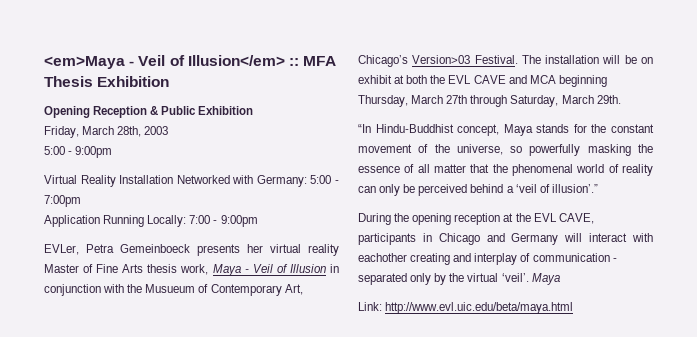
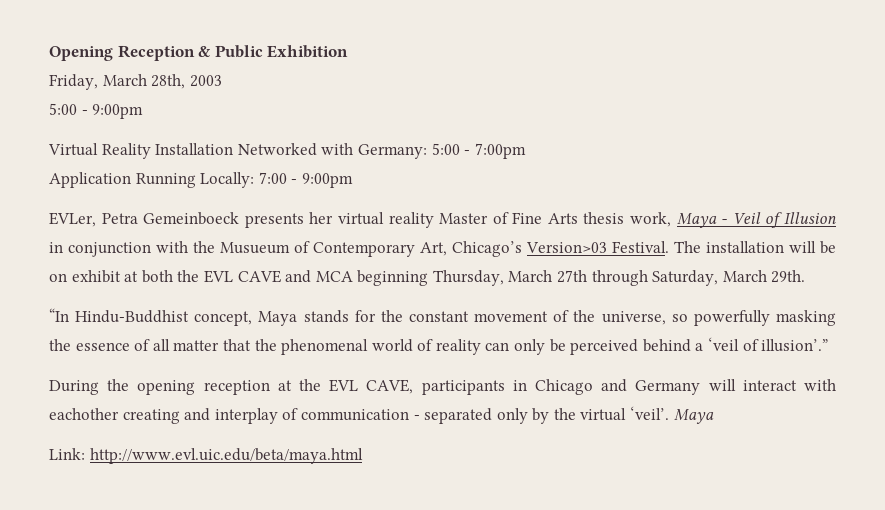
[44,55,337,69] [44,76,170,87] <em>Maya - Veil of Illusion</em> :: MFA Thesis Exhibition // -> (49, 53) none

